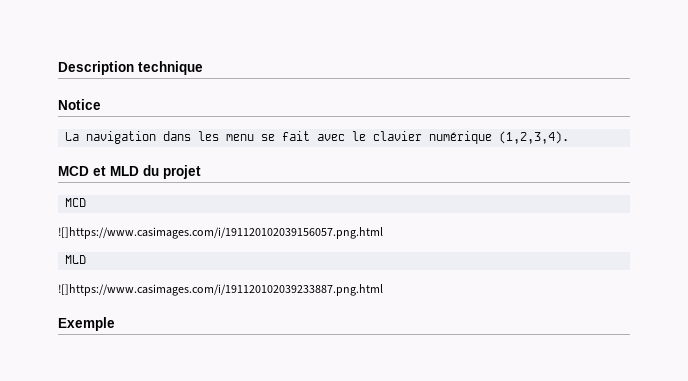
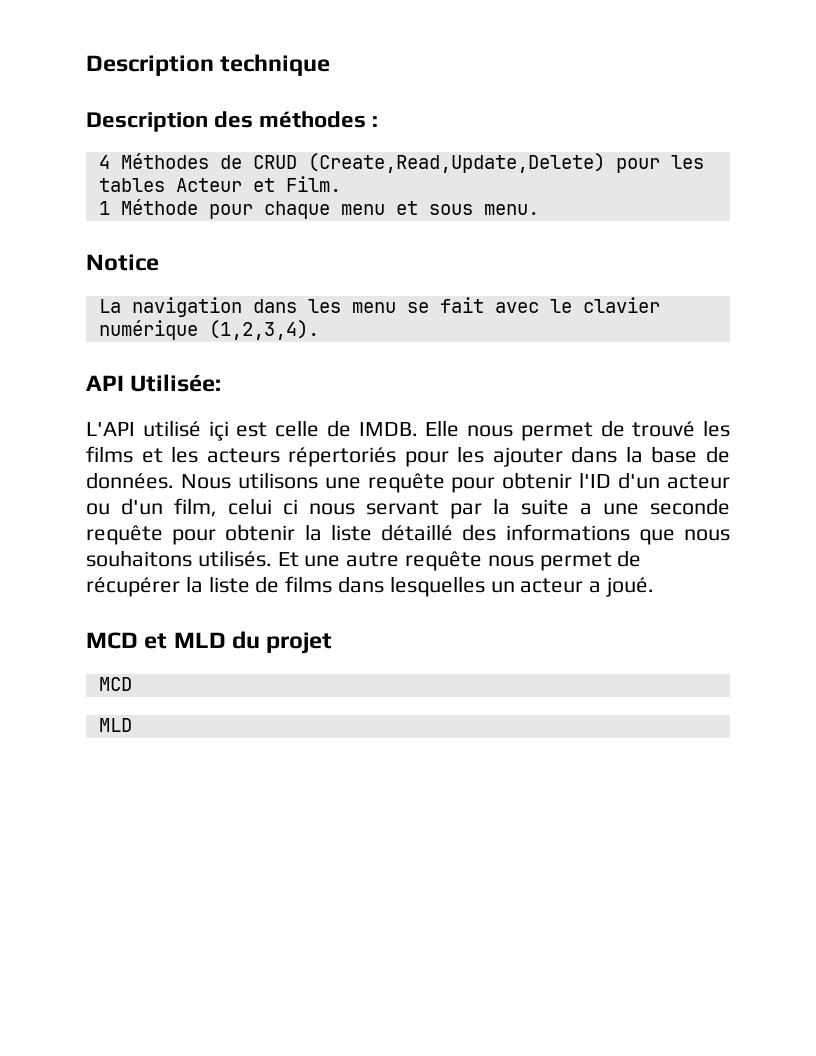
(203, 68) none -> [86,111,379,132] [98,153,704,173] [98,176,341,192] [98,199,539,219] // Description des méthodes : // 4 Méthodes de CRUD (Create,Read,Update,Delete) pour les tables Acteur et Film. // 1 Méthode pour chaque menu et sous menu.
(570, 137) none -> [86,374,222,392] [86,420,730,441] [86,446,730,467] [86,472,731,493] [86,498,730,519] [86,524,730,545] [86,550,642,571] [86,576,655,597] // API Utilisée: // L'API utilisé içi est celle de IMDB. Elle nous permet de trouvé les films et les acteurs répertoriés pour les ajouter dans la base de données. Nous utilisons une requête pour obtenir l'ID d'un acteur ou d'un film, celui ci nous servant par la suite a une seconde requête pour obtenir la liste détaillé des informations que nous souhaitons utilisés. Et une autre requête nous permet de récupérer la liste de films dans lesquelles un acteur a joué.
[58,227,383,239] [65,255,87,264] [58,284,383,296] [58,317,115,331] // ![]https://www.casimages.com/i/191120102039156057.png.html // MLD // ![]https://www.casimages.com/i/191120102039233887.png.html // Exemple -> [98,718,132,732] // MLD

